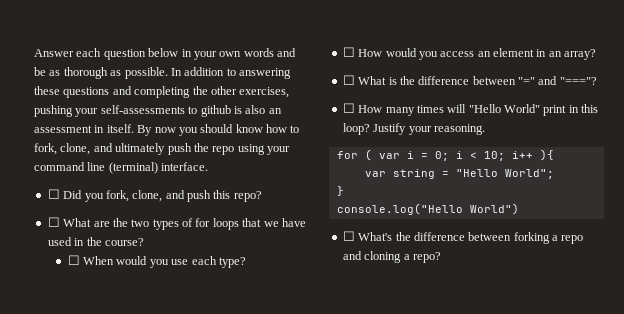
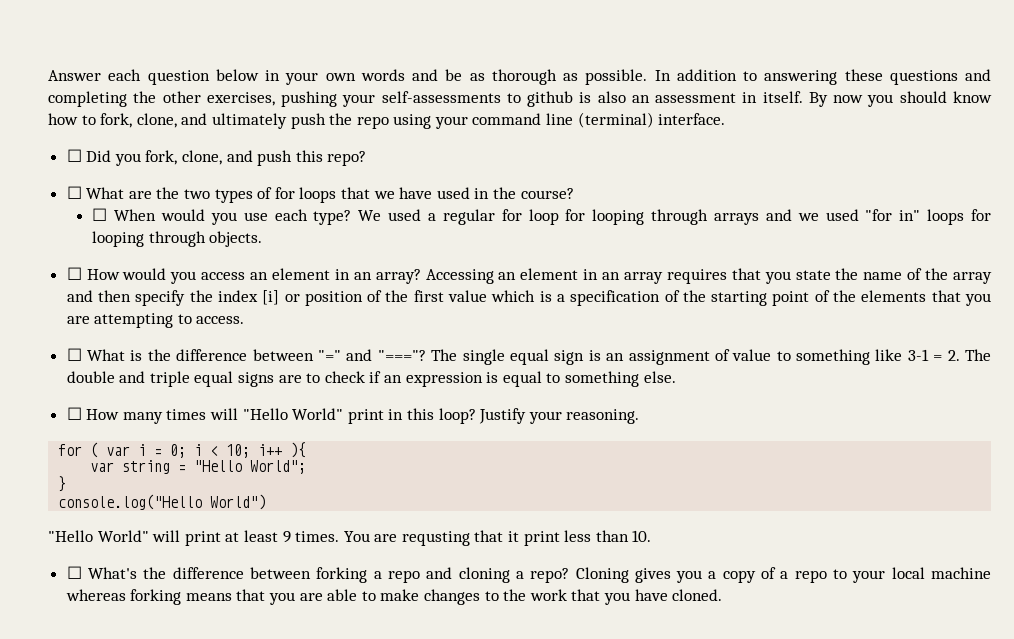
(246, 262) none -> [358,209,991,225] [92,231,263,247] We used a regular for loop for looping through arrays and we used "for in" loops for looping through objects.
(597, 54) none -> [425,268,993,284] [66,290,992,306] [66,313,245,328] Accessing an element in an array requires that you state the name of the array and then specify the index [i] or position of the first value which is a specification of the starting point of the elements that you are attempting to access.
(597, 81) none -> [431,349,992,365] [66,371,676,387] The single equal sign is an assignment of value to something like 3-1 = 2. The double and triple equal signs are to check if an expression is equal to something else.
(519, 209) none -> [48,530,652,546] // "Hello World" will print at least 9 times. You are requsting that it print less than 10.
(441, 257) none -> [575,567,991,583] [65,589,723,605] Cloning gives you a copy of a repo to your local machine whereas forking means that you are able to make changes to the work that you have cloned.

